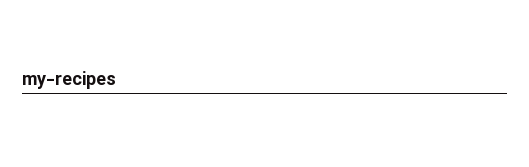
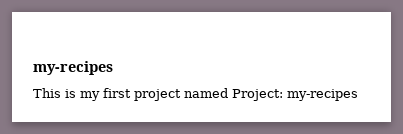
[22,71,116,89] my-recipes -> [33,61,113,75] [33,88,358,101] my-recipes // This is my first project named Project: my-recipes

